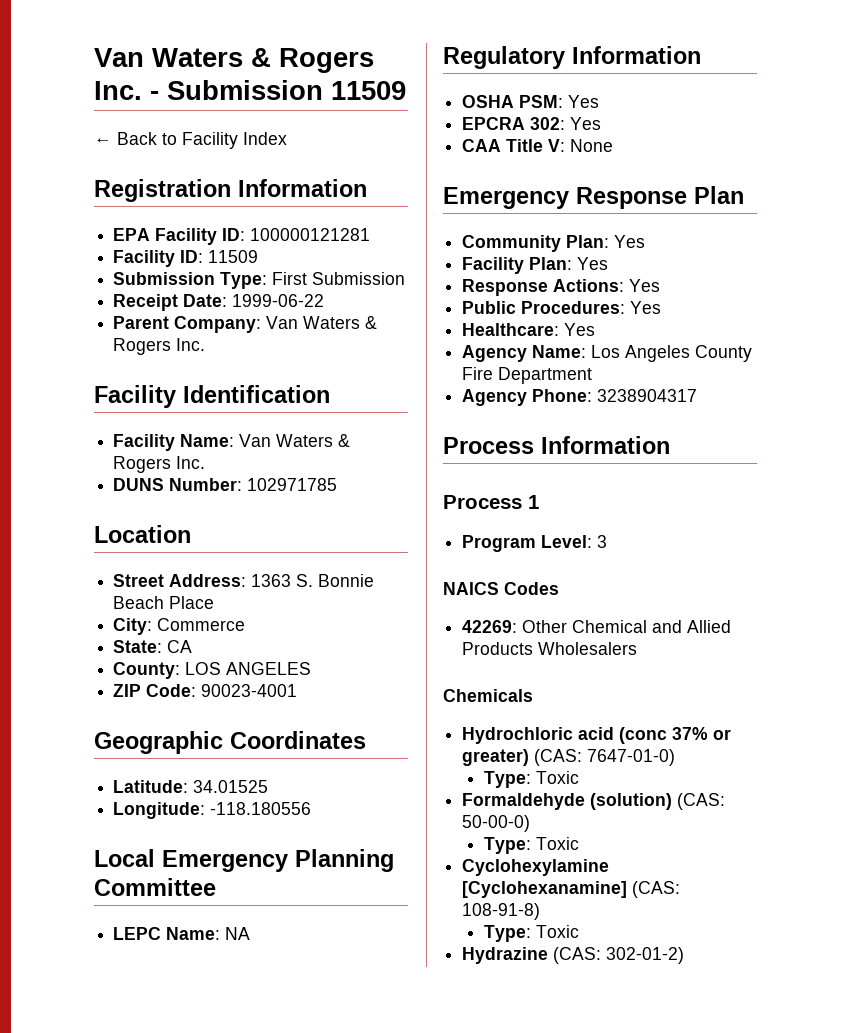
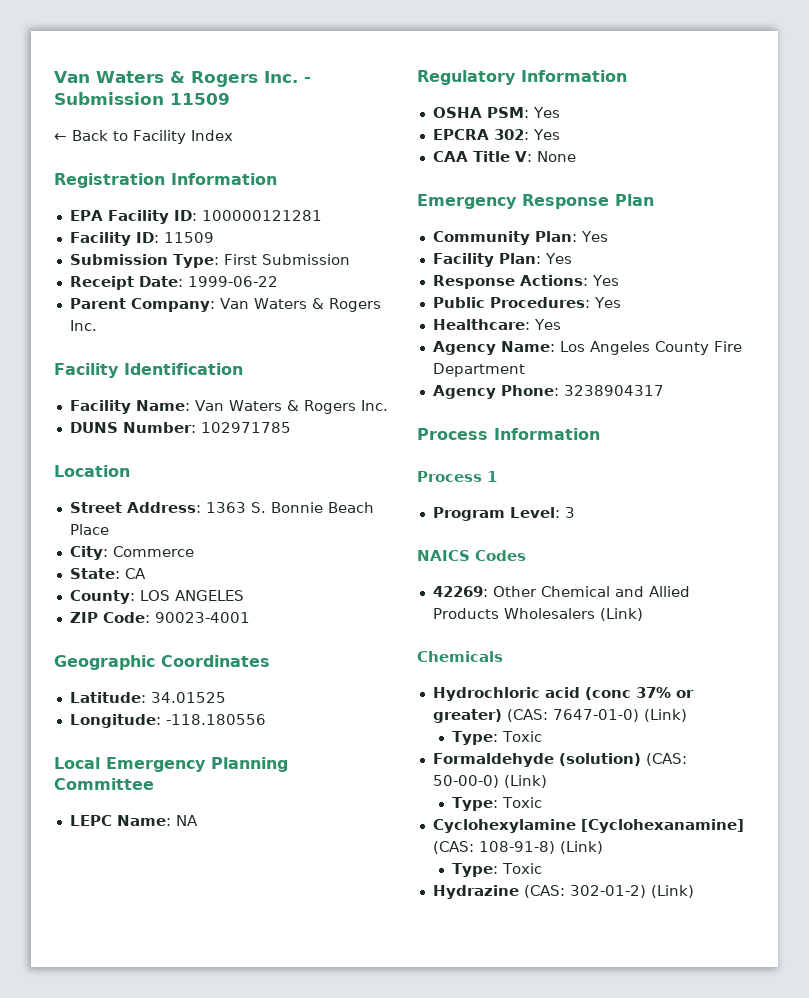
(638, 648) none -> [599,608,643,621] (Link)
(676, 757) none -> [643,709,687,722] (Link)
(531, 823) none -> [503,775,547,788] (Link)
(541, 911) none -> [559,841,603,854] (Link)
(685, 955) none -> [650,885,694,898] (Link)

